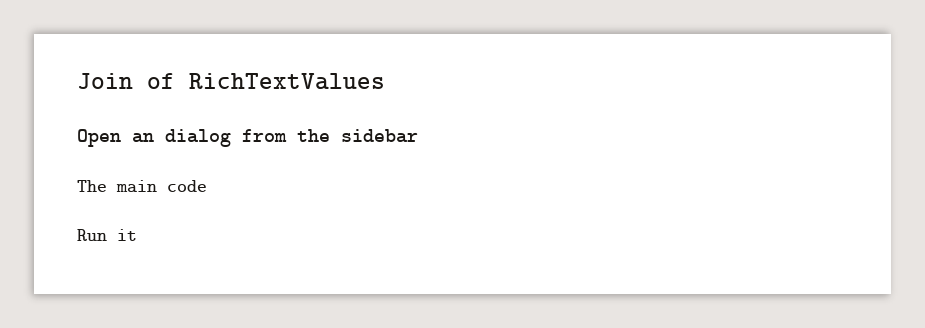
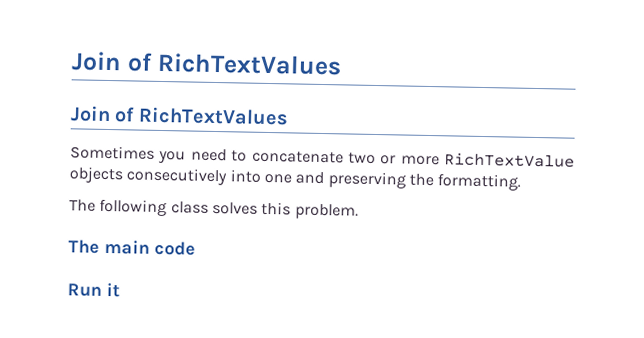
[77,73,385,90] [77,129,418,147] Join of RichTextValues // Open an dialog from the sidebar -> [71,51,342,76] [70,105,289,126] [70,145,575,168] [69,166,522,191] [69,198,359,220] Join of RichTextValues // Join of RichTextValues // Sometimes you need to concatenate two or more RichTextValue objects consecutively into one and preserving the formatting. // The following class solves this problem.

